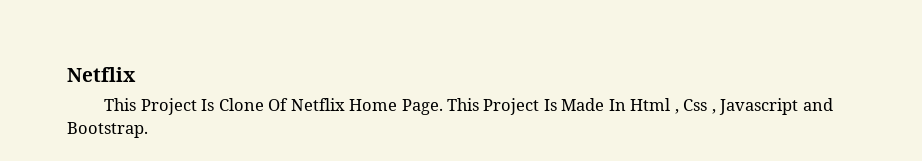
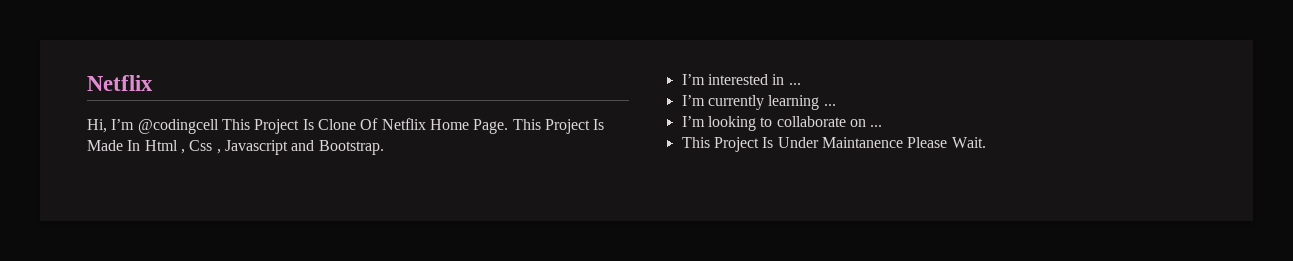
(136, 74) none -> [87,119,219,134] Hi, I’m @codingcell
(148, 130) none -> [681,74,801,85] [681,95,836,110] [681,116,883,131] [681,137,986,152] // I’m interested in ... // I’m currently learning ... // I’m looking to collaborate on ... // This Project Is Under Maintanence Please Wait.

